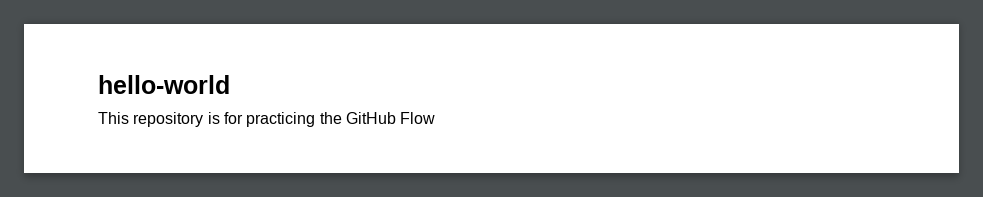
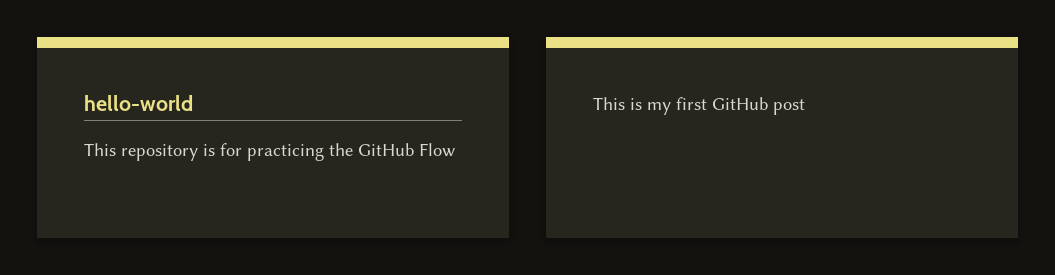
(436, 118) none -> [593,97,805,115] This is my first GitHub post

